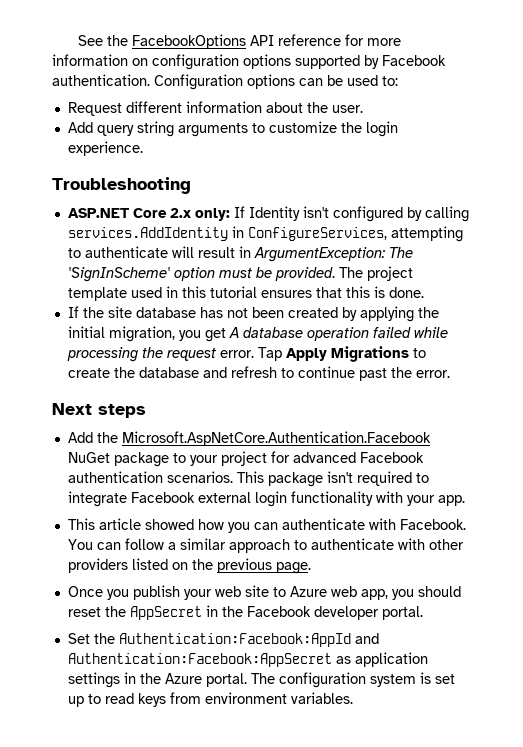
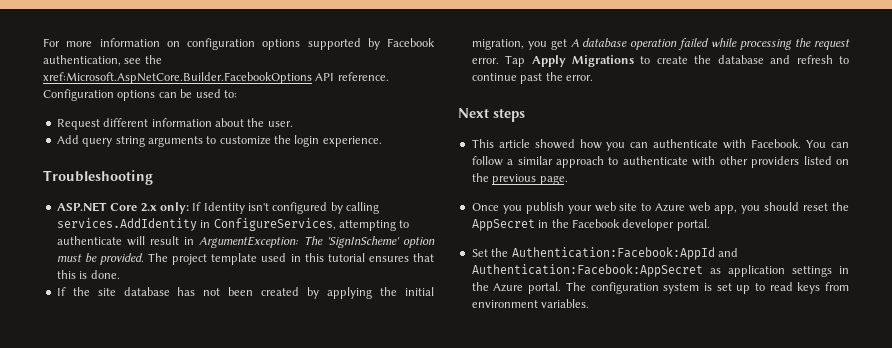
[78,34,365,49] See the FacebookOptions API reference for -> [43,38,60,47] For
[52,74,150,86] authentication. -> [43,55,162,66] [43,72,389,84] authentication, see the xref:Microsoft.AspNetCore.Builder.FacebookOptions API reference.
[67,431,431,446] [67,451,424,467] [67,471,429,487] [67,491,465,507] // Add the Microsoft.AspNetCore.Authentication.Facebook NuGet package to your project for advanced Facebook authentication scenarios. This package isn't required to integrate Facebook external login functionality with your app. -> (525, 115) none

